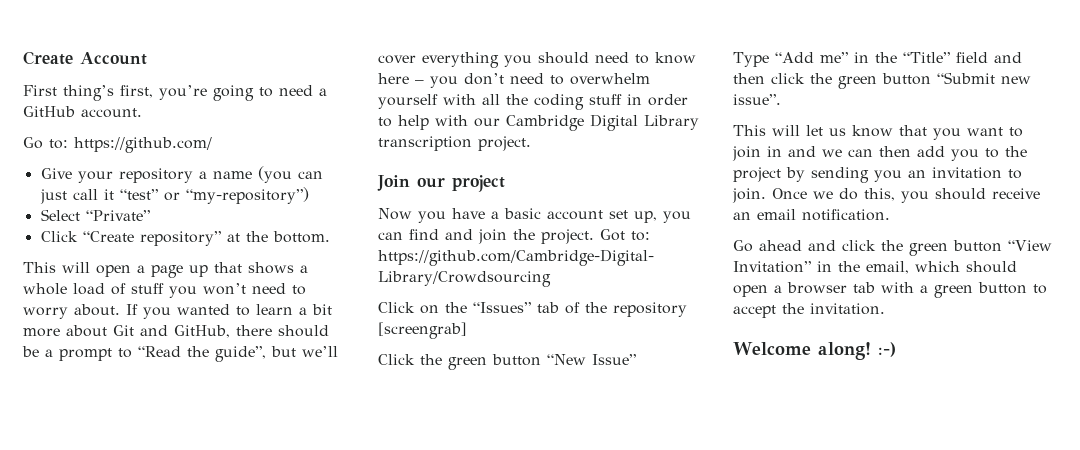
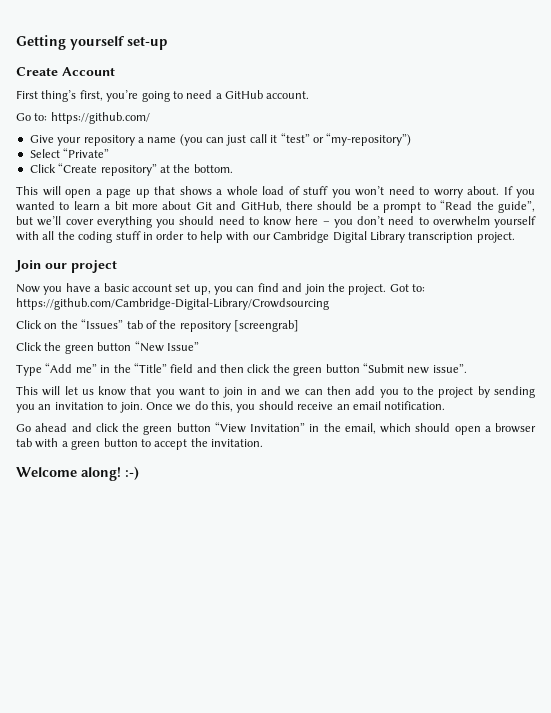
(23, 58) none -> [16,35,167,50] Getting yourself set-up //

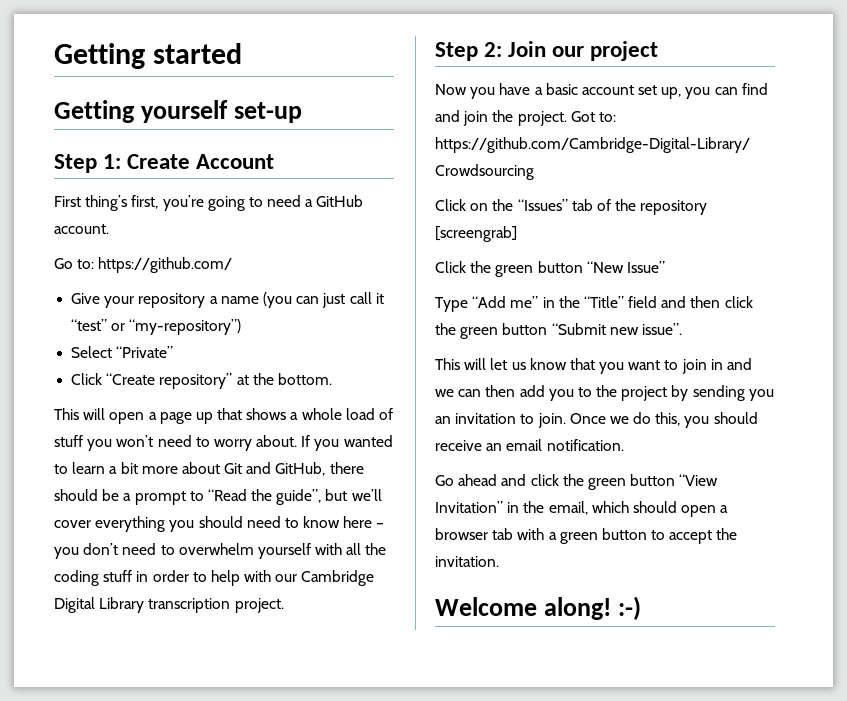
[16,35,66,50] Getting -> [54,43,243,69] [54,100,135,123] Getting started // Getting
(167, 43) none -> [54,154,122,173] Step 1:
(515, 237) none -> [435,42,503,61] Step 2:

